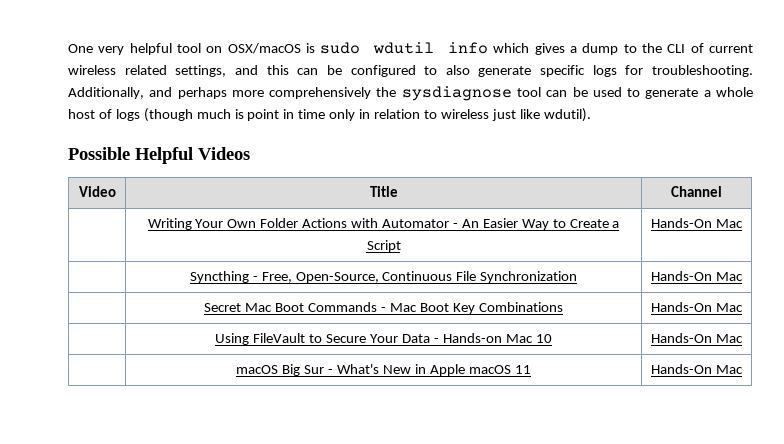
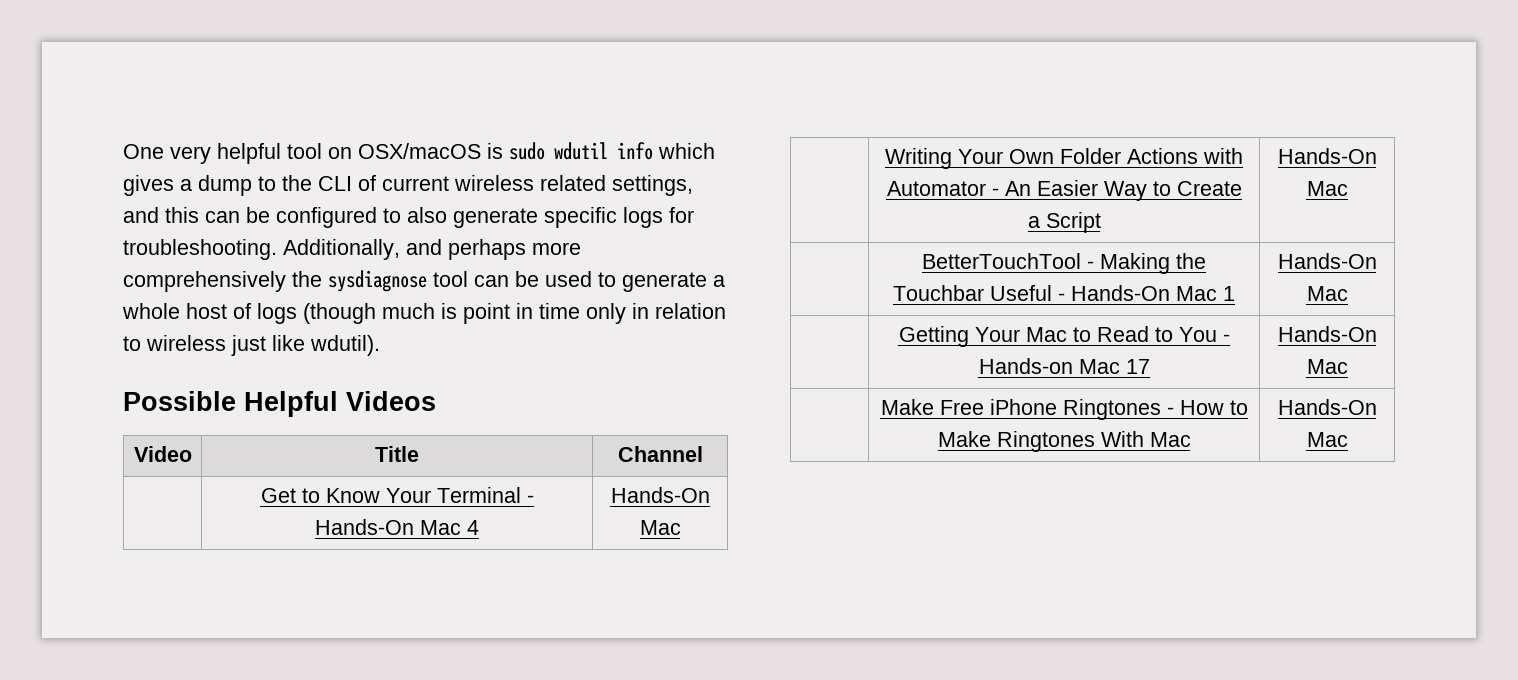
(722, 191) none -> [260,487,534,503] [315,519,479,535] [610,487,710,503] [639,520,681,535] // | Get to Know Your Terminal - Hands-On Mac 4 | Hands-On Mac
[189,271,578,283] [651,271,743,281] [204,302,563,314] [651,302,743,312] [215,333,552,345] [651,333,743,343] [236,364,531,376] [651,364,743,374] Syncthing - Free, Open-Source, Continuous File Synchronization | Hands-On Mac // | Secret Mac Boot Commands - Mac Boot Key Combinations | Hands-On Mac // | Using FileVault to Secure Your Data - Hands-on Mac 10 | Hands-On Mac // | macOS Big Sur - What's New in Apple macOS 11 | Hands-On Mac -> [922,253,1206,274] [893,285,1235,301] [1277,253,1377,269] [1306,286,1348,301] [898,326,1230,347] [978,358,1150,374] [1277,326,1377,342] [1306,359,1348,374] [880,399,1248,420] [937,431,1191,452] [1277,399,1377,415] [1306,432,1348,447] BetterTouchTool - Making the Touchbar Useful - Hands-On Mac 1 | Hands-On Mac // | Getting Your Mac to Read to You - Hands-on Mac 17 | Hands-On Mac // | Make Free iPhone Ringtones - How to Make Ringtones With Mac | Hands-On Mac

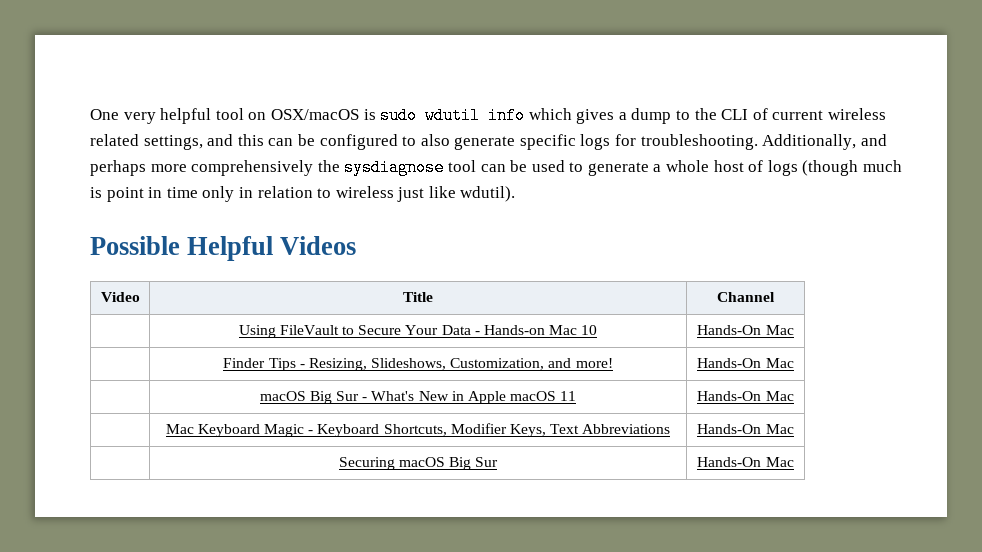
[260,487,534,503] [315,519,479,535] [610,487,710,503] [639,520,681,535] [885,148,1243,169] [886,180,1242,201] [1027,212,1101,233] [1277,148,1377,164] [1306,181,1348,196] [922,253,1206,274] [893,285,1235,301] [1277,253,1377,269] [1306,286,1348,301] [898,326,1230,347] [978,358,1150,374] [1277,326,1377,342] [1306,359,1348,374] [880,399,1248,420] [937,431,1191,452] Get to Know Your Terminal - Hands-On Mac 4 | Hands-On Mac // | Writing Your Own Folder Actions with Automator - An Easier Way to Create a Script | Hands-On Mac // | BetterTouchTool - Making the Touchbar Useful - Hands-On Mac 1 | Hands-On Mac // | Getting Your Mac to Read to You - Hands-on Mac 17 | Hands-On Mac // | Make Free iPhone Ringtones - How to Make Ringtones With Mac -> [238,325,598,338] [697,325,794,335] [223,358,613,371] [697,358,794,368] [259,391,577,404] [697,391,794,401] [165,423,671,437] [697,424,794,434] [338,457,499,470] Using FileVault to Secure Your Data - Hands-on Mac 10 | Hands-On Mac // | Finder Tips - Resizing, Slideshows, Customization, and more! | Hands-On Mac // | macOS Big Sur - What's New in Apple macOS 11 | Hands-On Mac // | Mac Keyboard Magic - Keyboard Shortcuts, Modifier Keys, Text Abbreviations | Hands-On Mac // | Securing macOS Big Sur

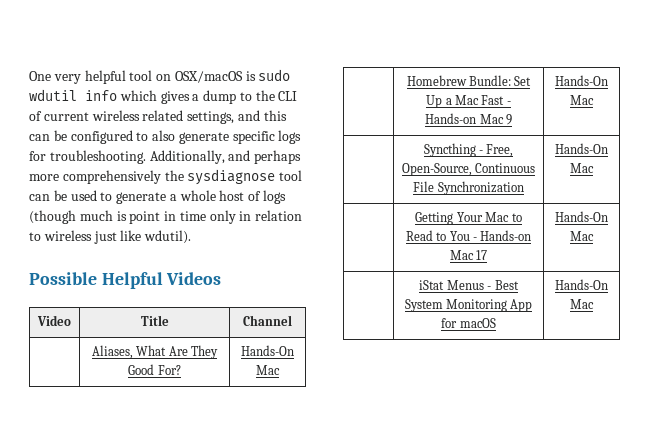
[238,325,598,338] [697,325,794,335] [223,358,613,371] [697,358,794,368] [259,391,577,404] [697,391,794,401] [165,423,671,437] [697,424,794,434] [338,457,499,470] Using FileVault to Secure Your Data - Hands-on Mac 10 | Hands-On Mac // | Finder Tips - Resizing, Slideshows, Customization, and more! | Hands-On Mac // | macOS Big Sur - What's New in Apple macOS 11 | Hands-On Mac // | Mac Keyboard Magic - Keyboard Shortcuts, Modifier Keys, Text Abbreviations | Hands-On Mac // | Securing macOS Big Sur -> [91,345,219,359] [128,364,181,375] [241,345,294,356] [256,365,280,375] [406,75,532,86] [426,95,511,108] [425,113,512,125] [555,75,608,86] [570,95,594,105] [423,143,514,157] [401,163,536,176] [413,181,524,195] [555,143,608,154] [570,163,594,173] [415,212,522,225] [405,230,532,241] [449,250,488,260] [555,211,608,222] [570,231,594,241] [419,280,519,290] [404,299,533,312] [441,318,496,328] Aliases, What Are They Good For? | Hands-On Mac // | Homebrew Bundle: Set Up a Mac Fast - Hands-on Mac 9 | Hands-On Mac // | Syncthing - Free, Open-Source, Continuous File Synchronization | Hands-On Mac // | Getting Your Mac to Read to You - Hands-on Mac 17 | Hands-On Mac // | iStat Menus - Best System Monitoring App for macOS

